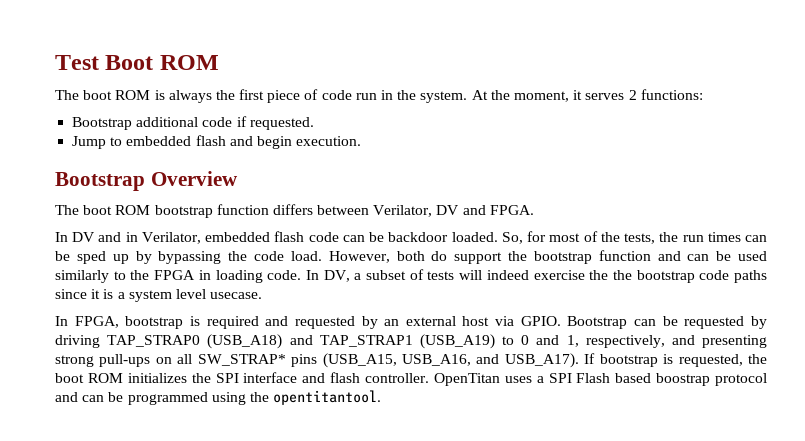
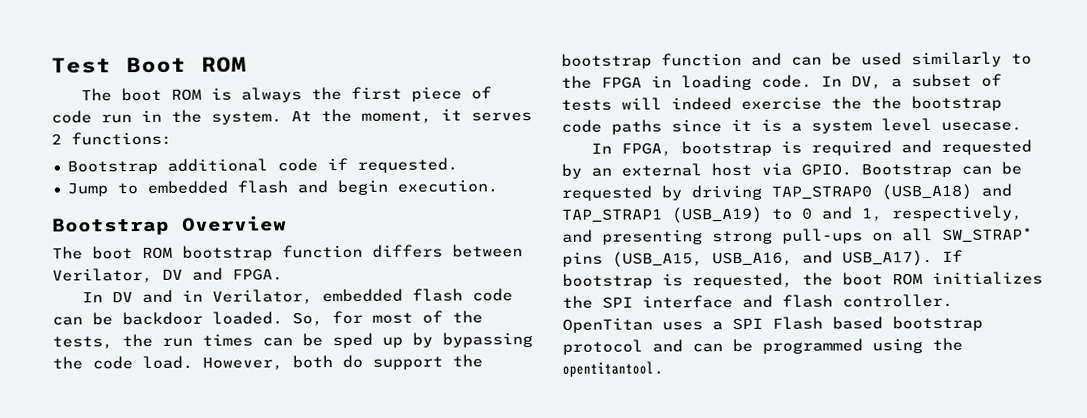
[656,373,711,386] boostrap -> [892,315,983,332] bootstrap

